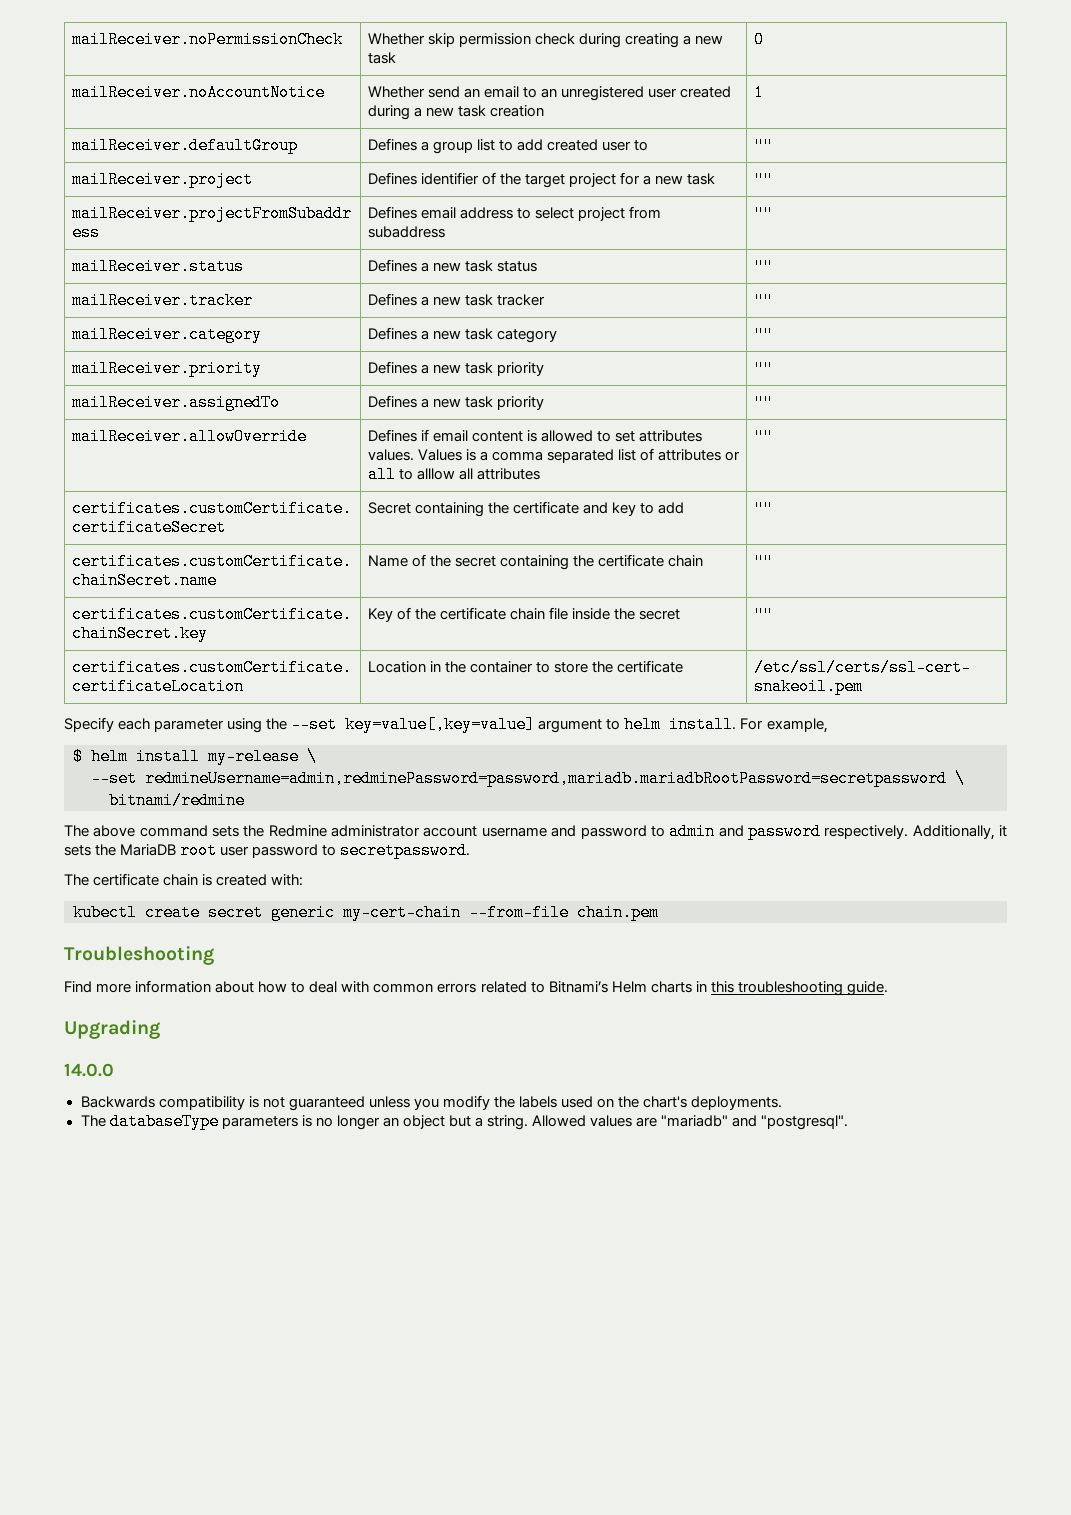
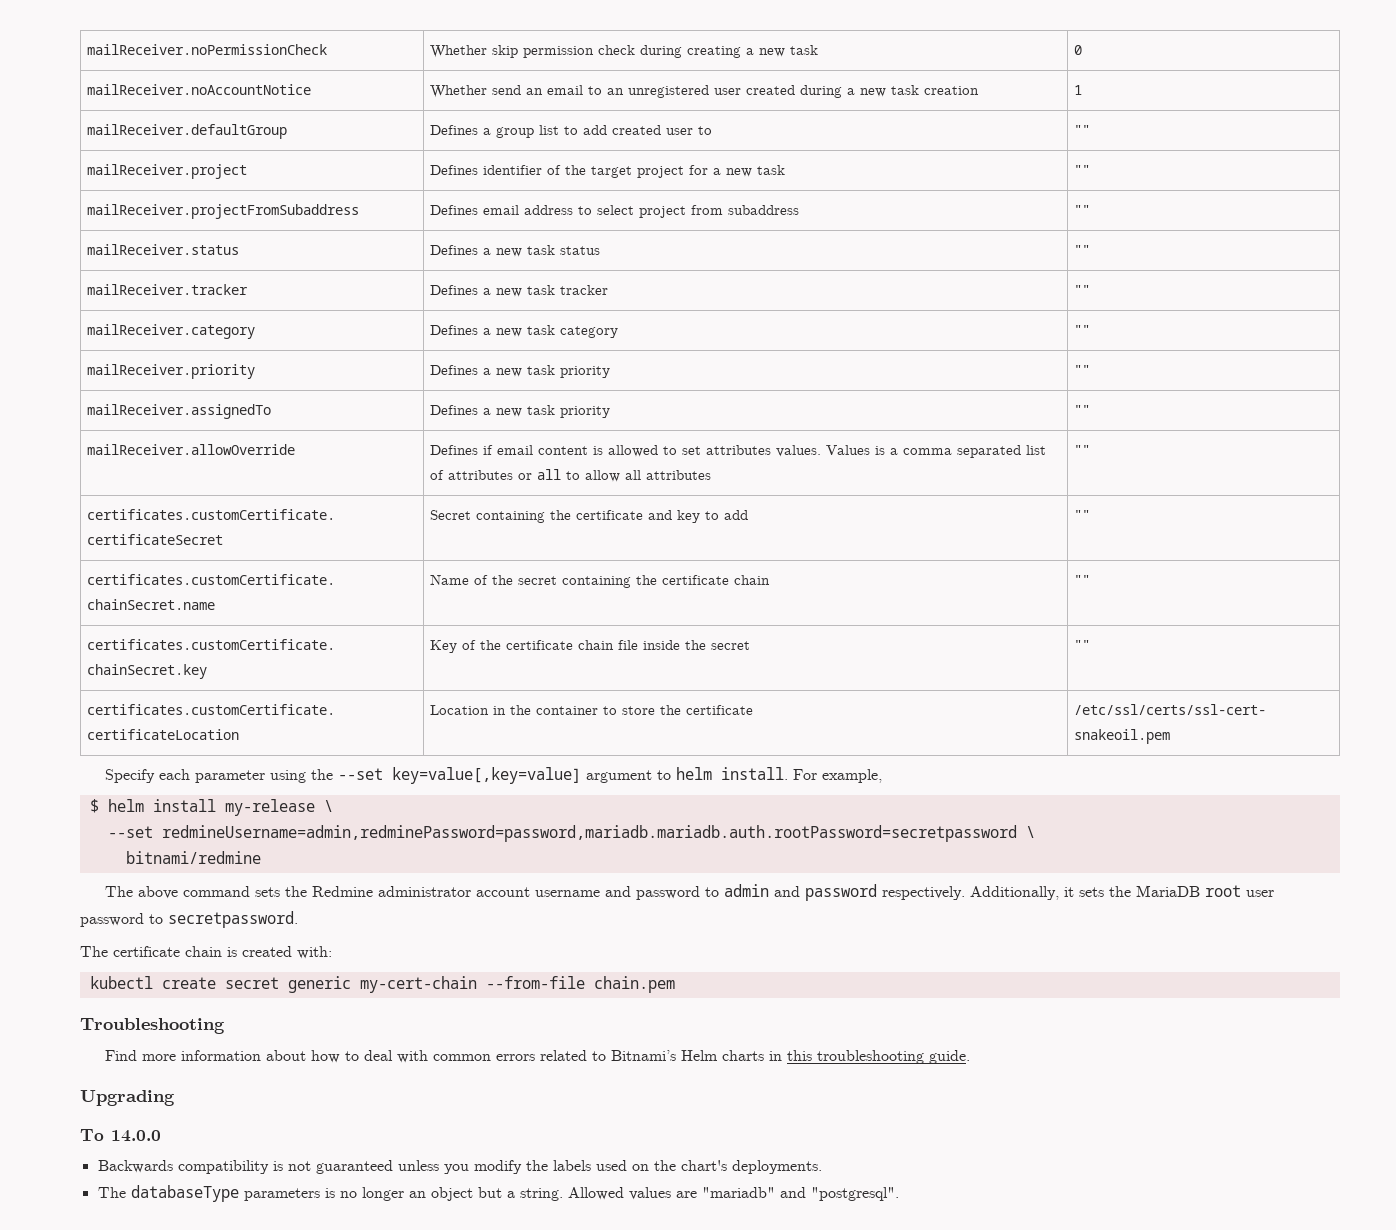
[416,468,455,480] alllow -> [584,470,620,482] allow
[145,770,947,787] redmineUsername=admin,redminePassword=password,mariadb.mariadbRootPassword=secretpassword -> [161,825,1017,842] redmineUsername=admin,redminePassword=password,mariadb.mariadb.auth.rootPassword=secretpassword
(160, 1029) none -> [80,1129,104,1141] To

